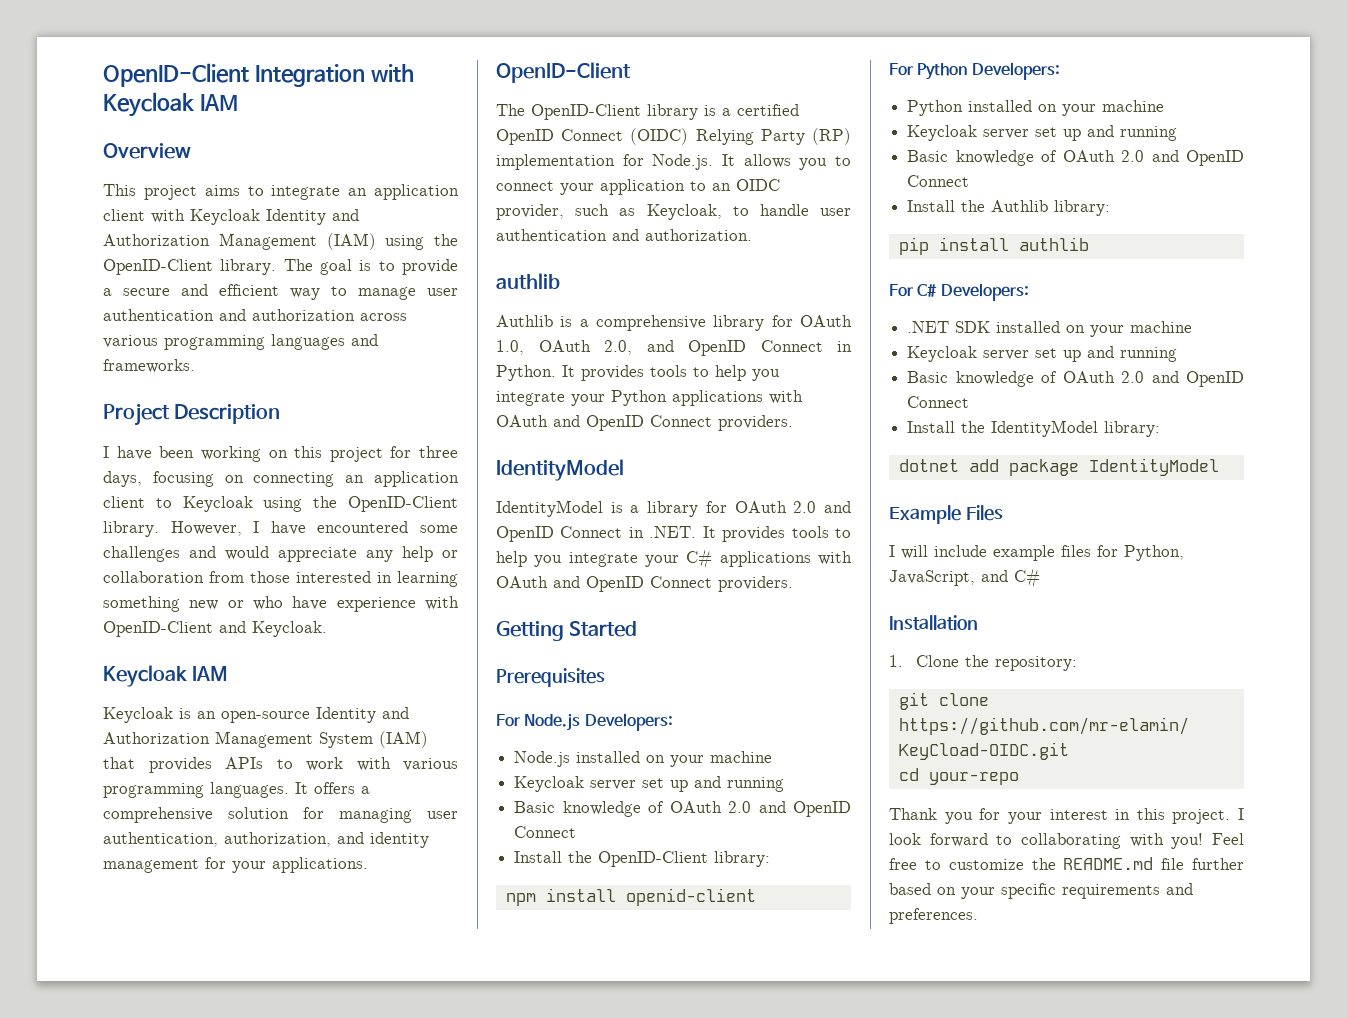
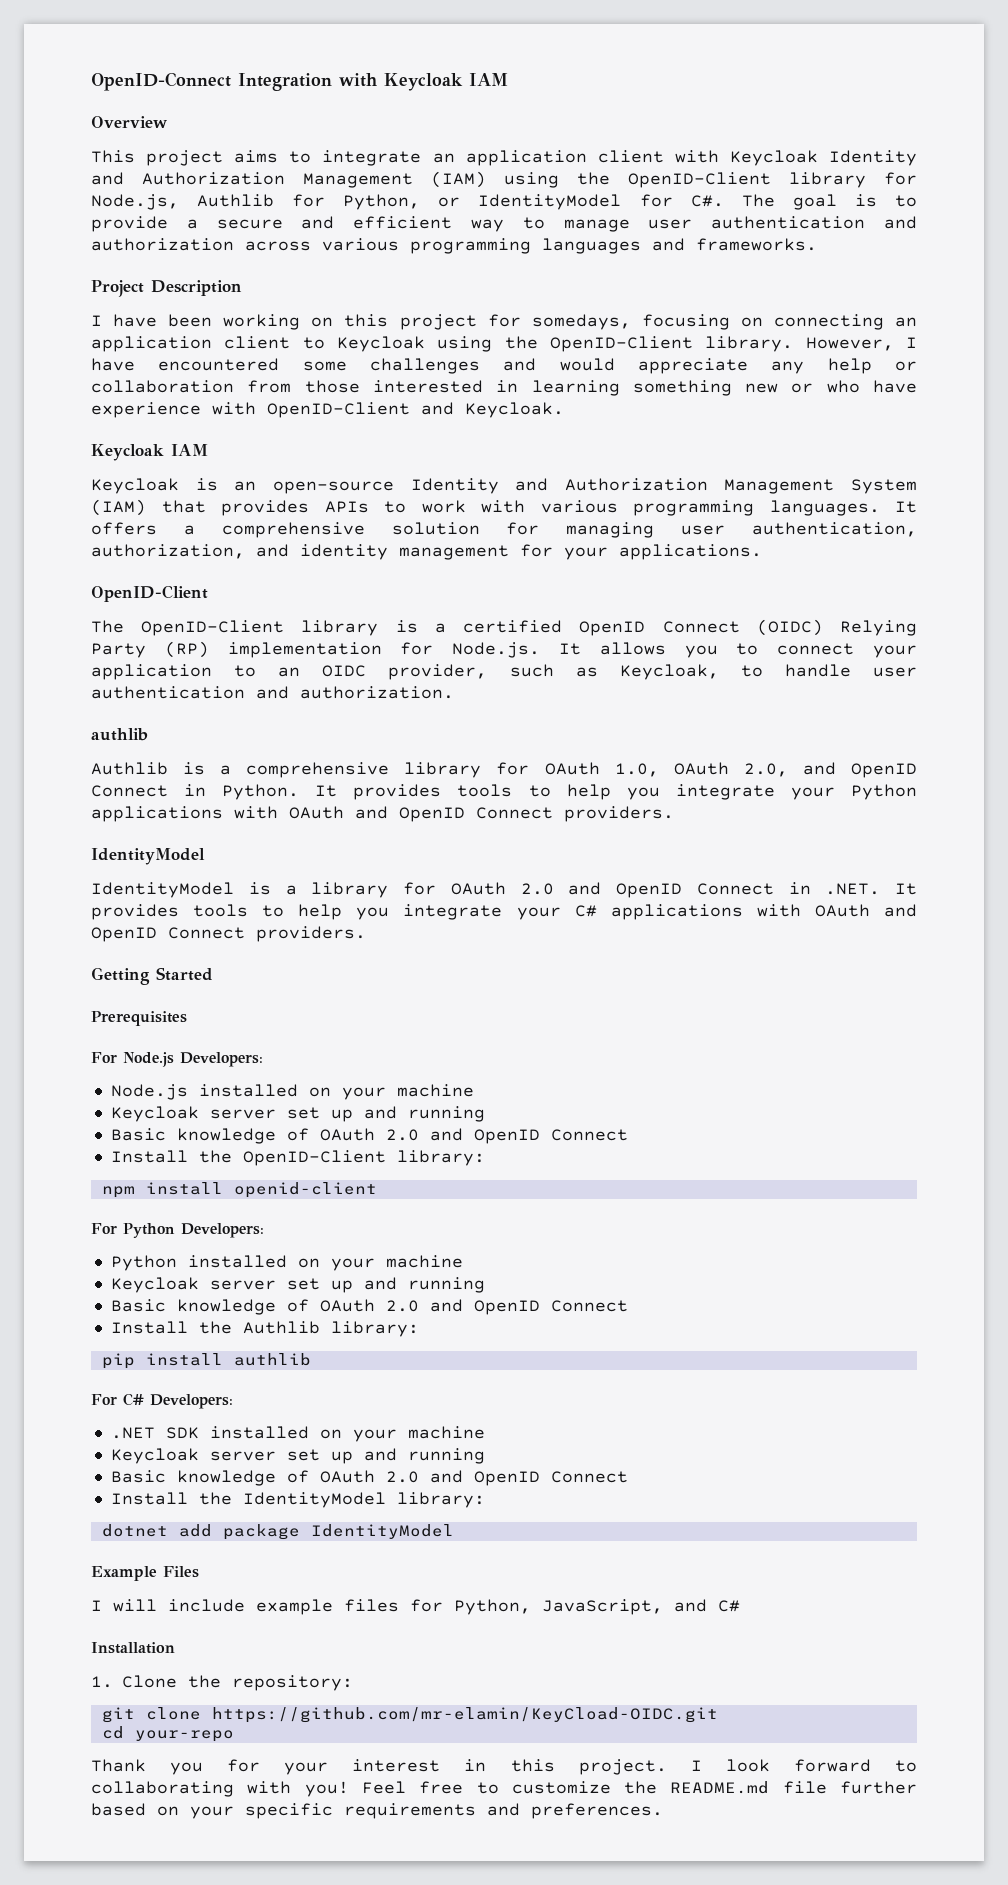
[103,63,249,87] OpenID-Client -> [91,72,231,91] OpenID-Connect
[220,259,277,275] library. -> [789,172,917,188] [91,194,724,210] library for Node.js, Authlib for Python, or IdentityModel for C#.
[419,446,458,458] [103,471,142,487] three days, -> [531,314,631,330] somedays,

